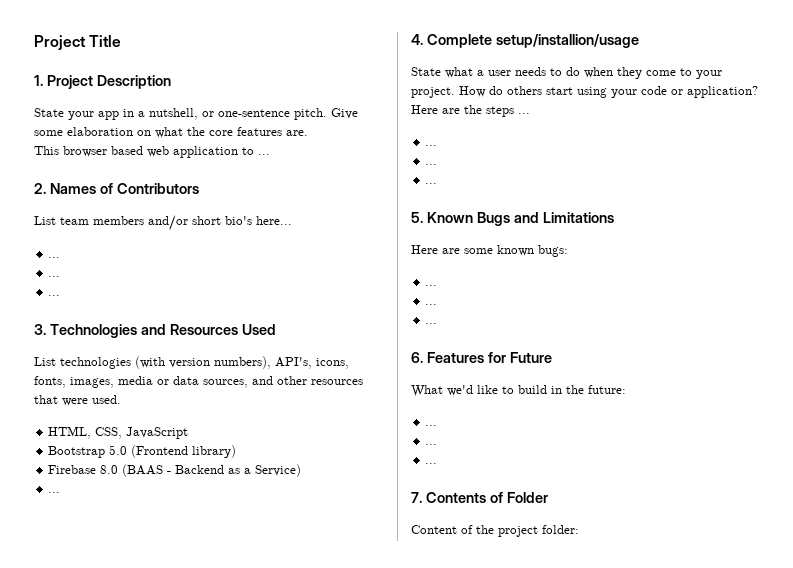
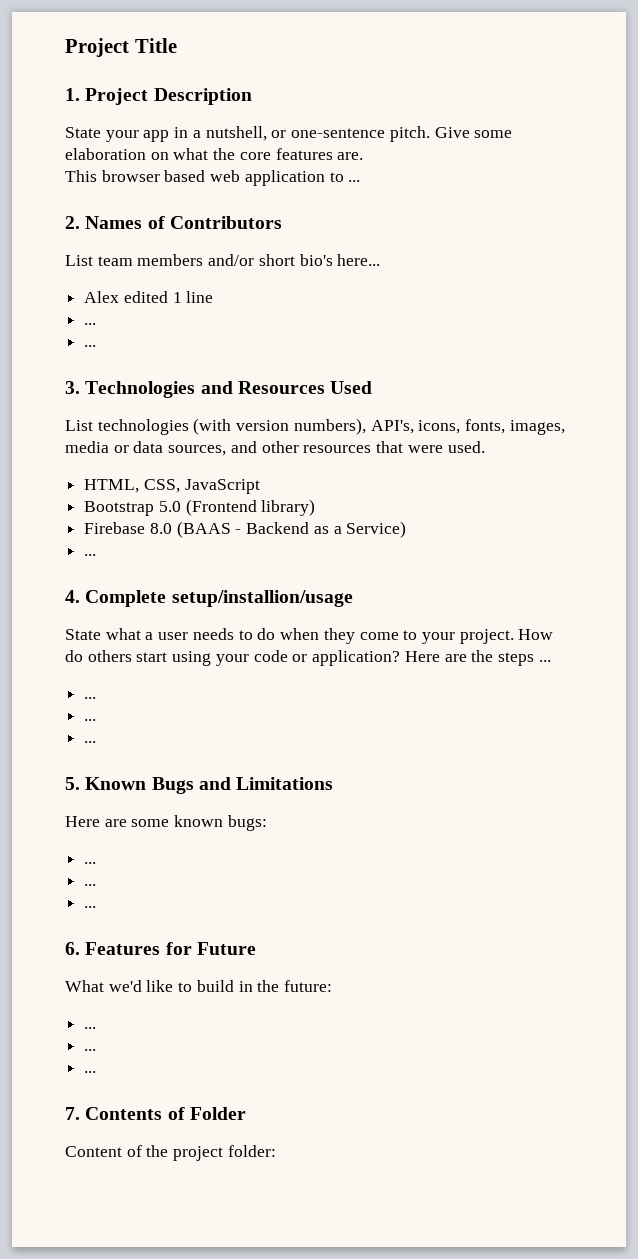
[48,257,61,258] ... -> [84,291,214,303] Alex edited 1 line

